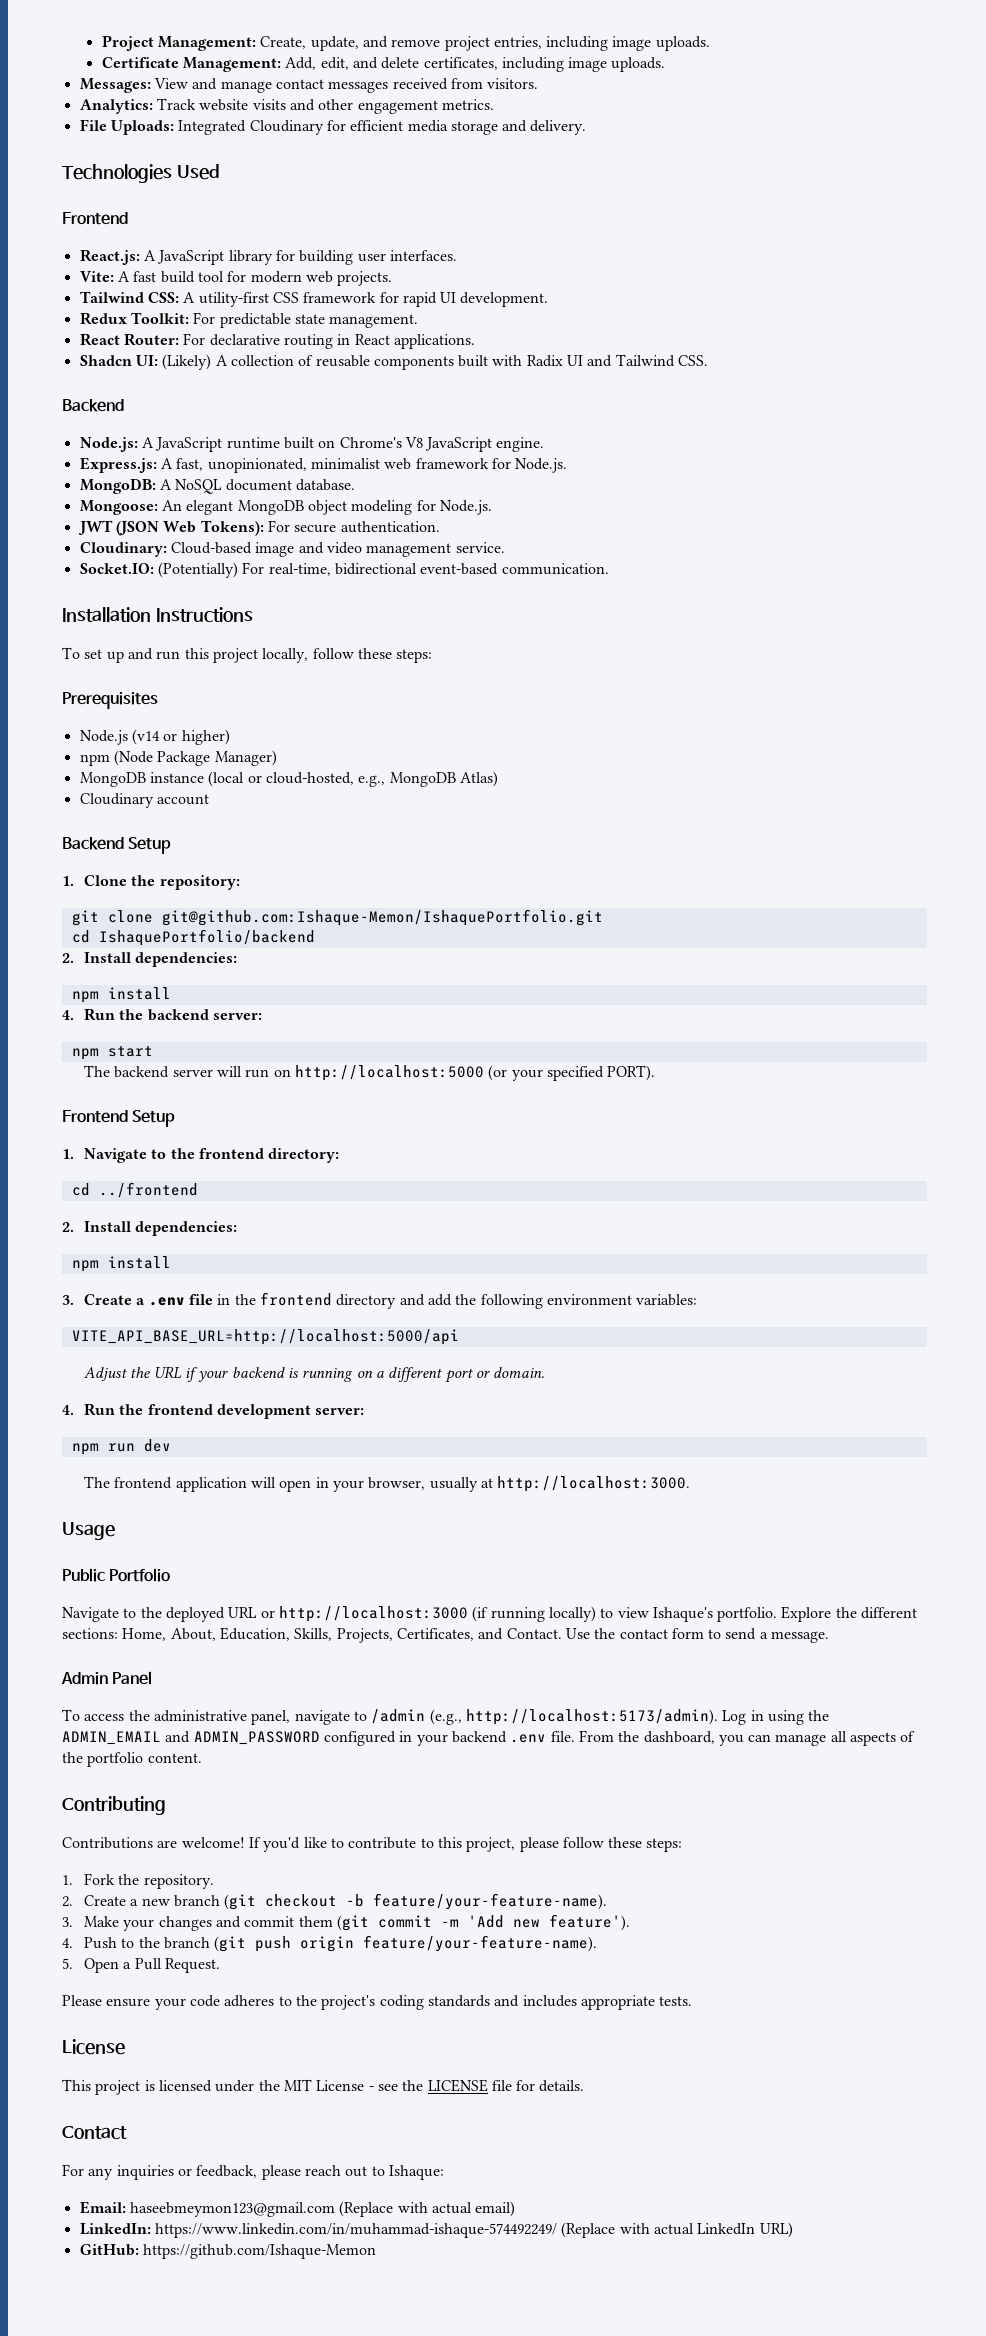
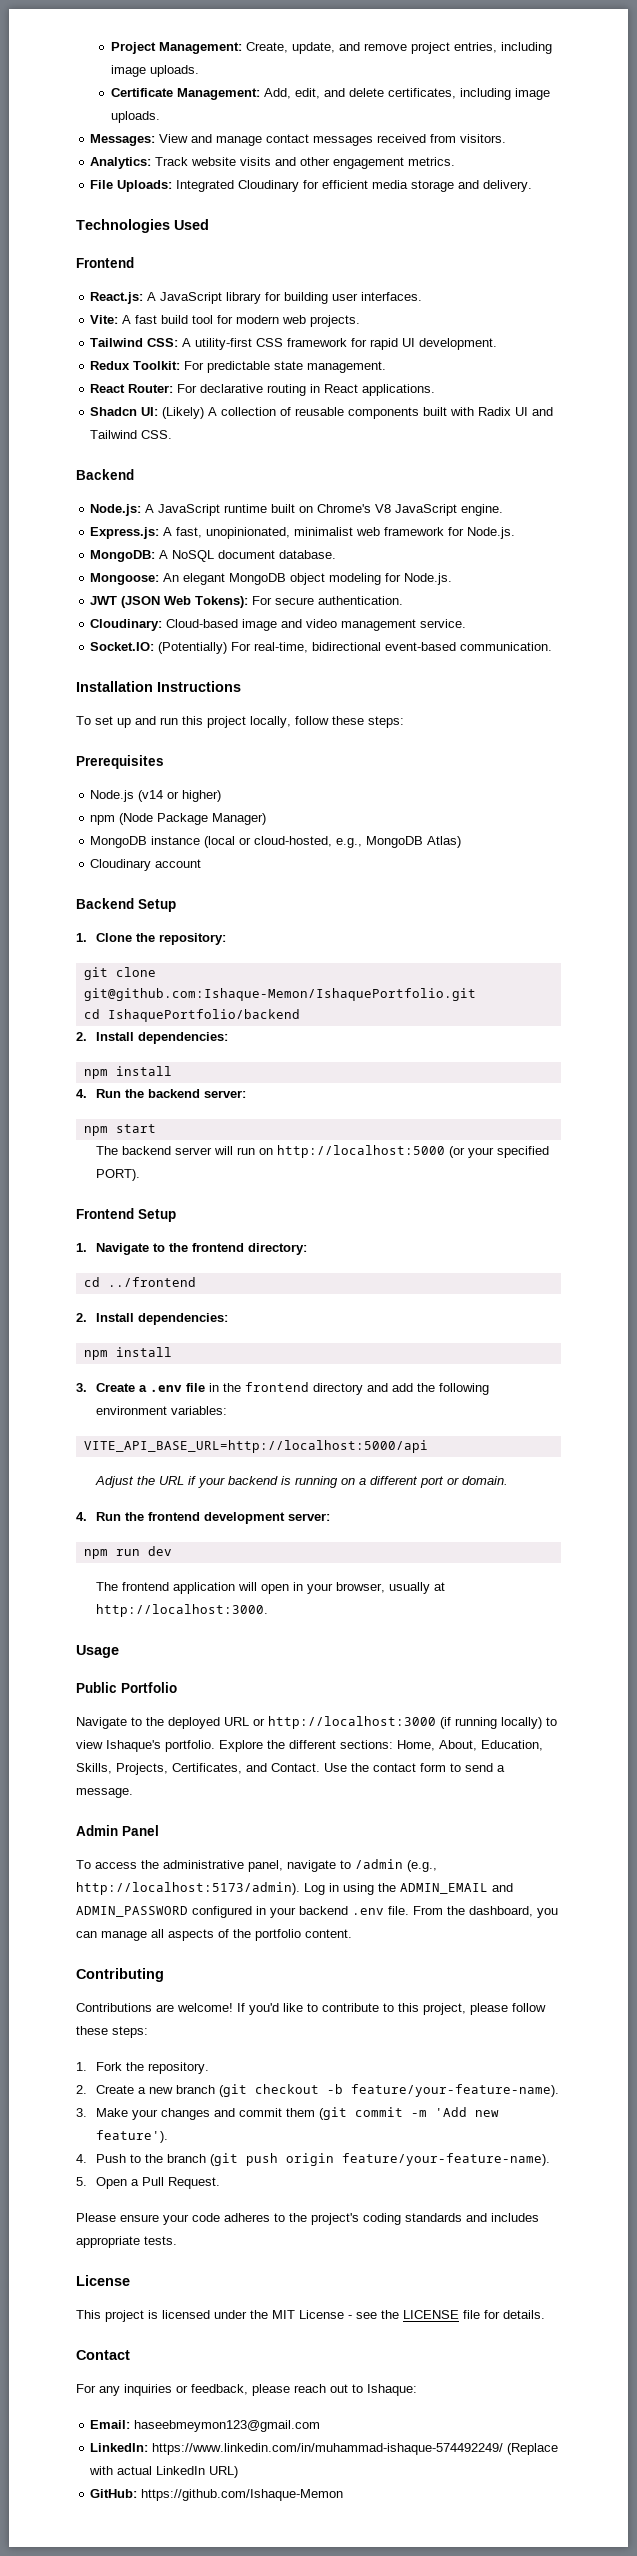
[339,2201,516,2217] (Replace with actual email) -> (321, 2426) none

